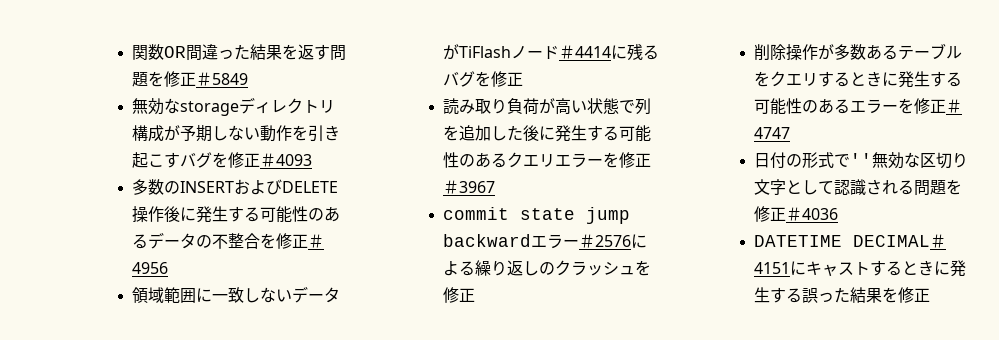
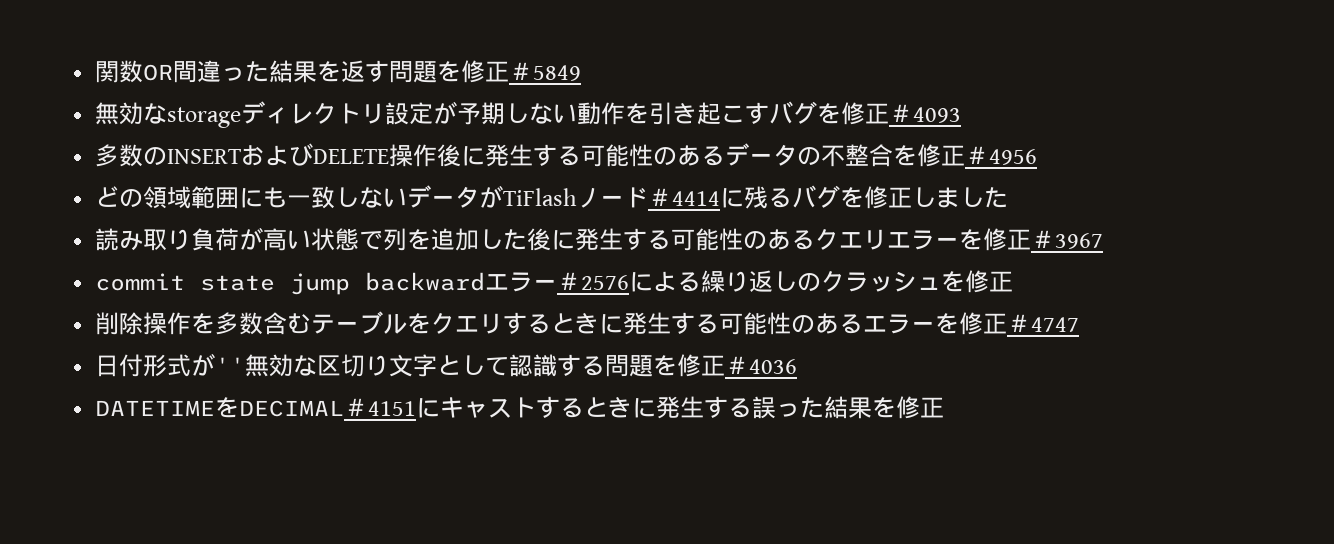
[132,125,165,142] 構成 -> [385,102,434,125] 設定
(169, 268) none -> [95,186,144,208] どの
(213, 295) none -> [263,187,288,208] も
(524, 79) none -> [912,187,1009,208] しました
[818,44,899,60] が多数ある -> [191,312,312,335] を多数含む
[786,152,851,168] の形式で -> [143,353,216,377] 形式が
[866,179,899,195] され -> [557,354,582,376] す
(843, 241) none -> [215,397,240,418] を

